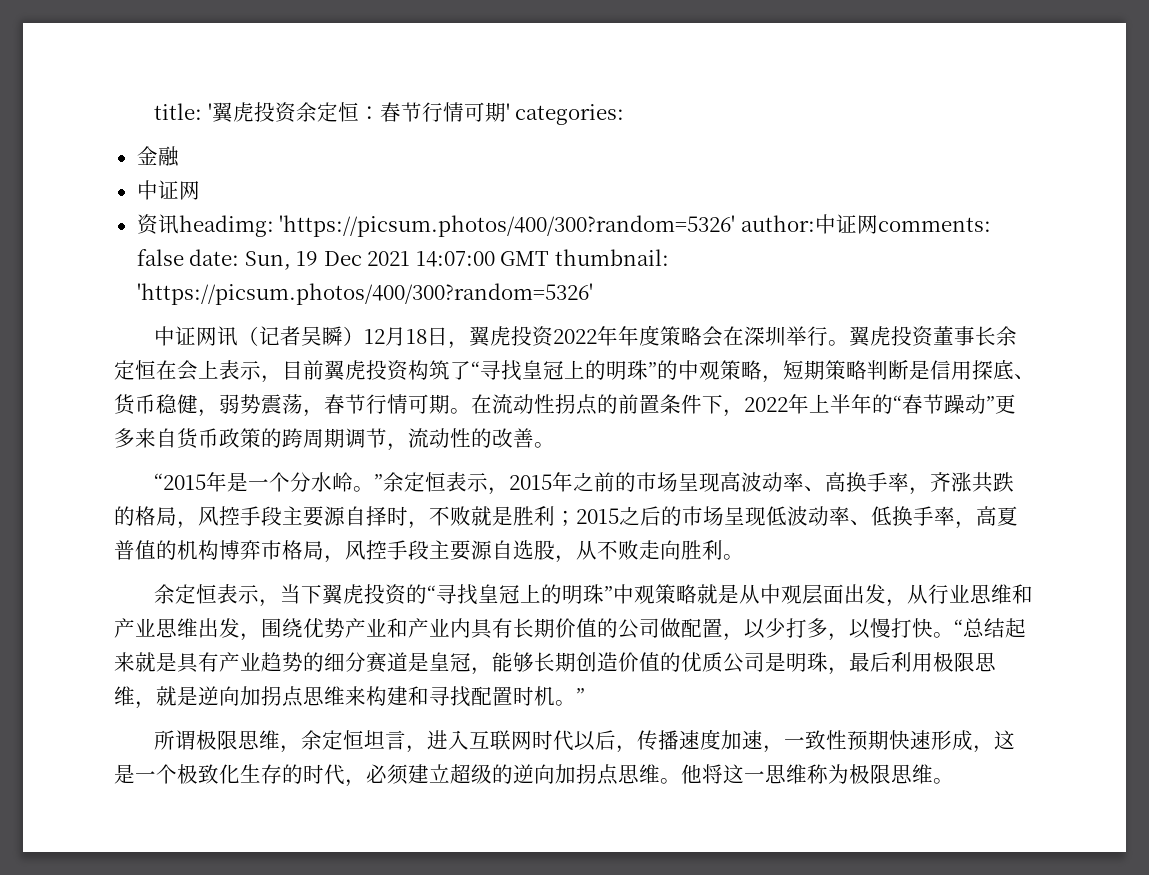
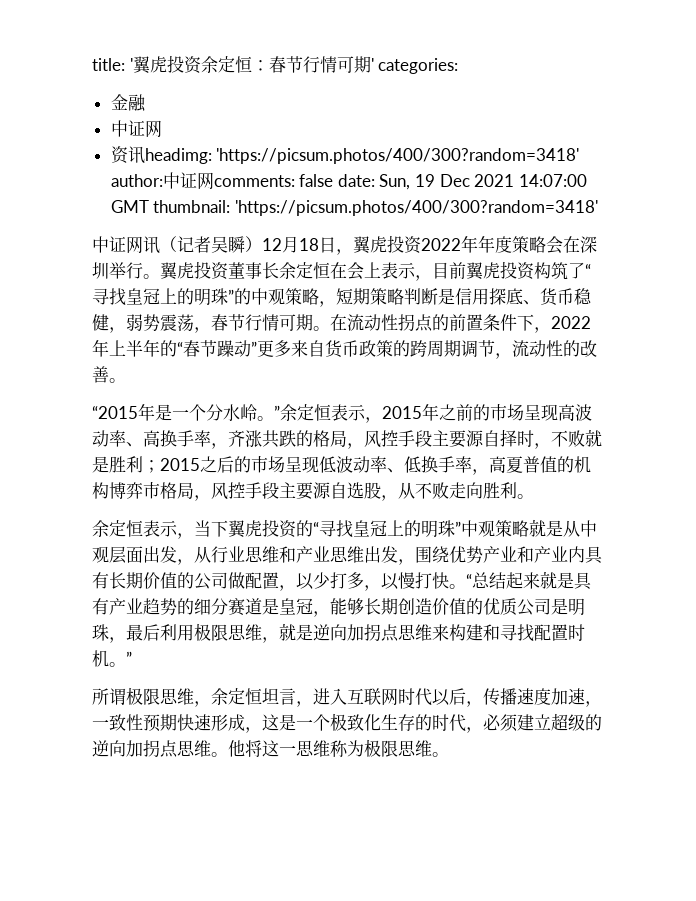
[279,215,736,237] 'https://picsum.photos/400/300?random=5326' -> [216,148,580,164] 'https://picsum.photos/400/300?random=3418'
[136,283,593,305] 'https://picsum.photos/400/300?random=5326' -> [234,200,598,216] 'https://picsum.photos/400/300?random=3418'

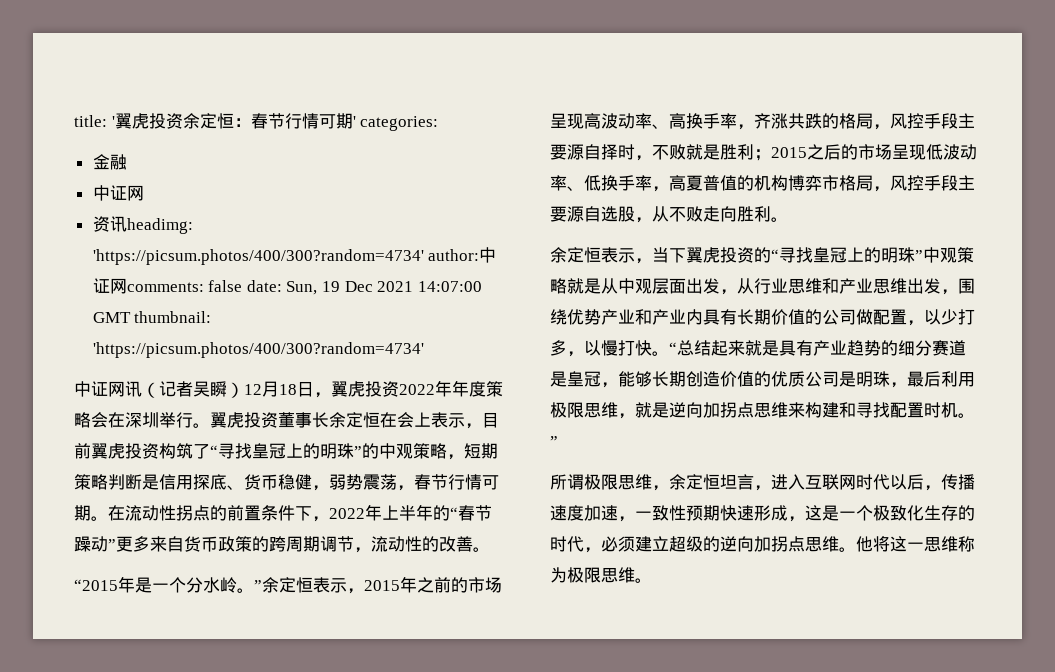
[216,148,580,164] 'https://picsum.photos/400/300?random=3418' -> [92,249,424,265] 'https://picsum.photos/400/300?random=4734'
[234,200,598,216] 'https://picsum.photos/400/300?random=3418' -> [92,342,424,358] 'https://picsum.photos/400/300?random=4734'

